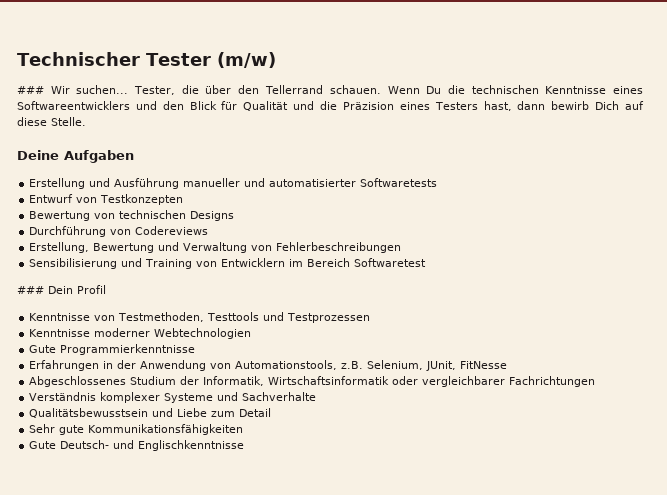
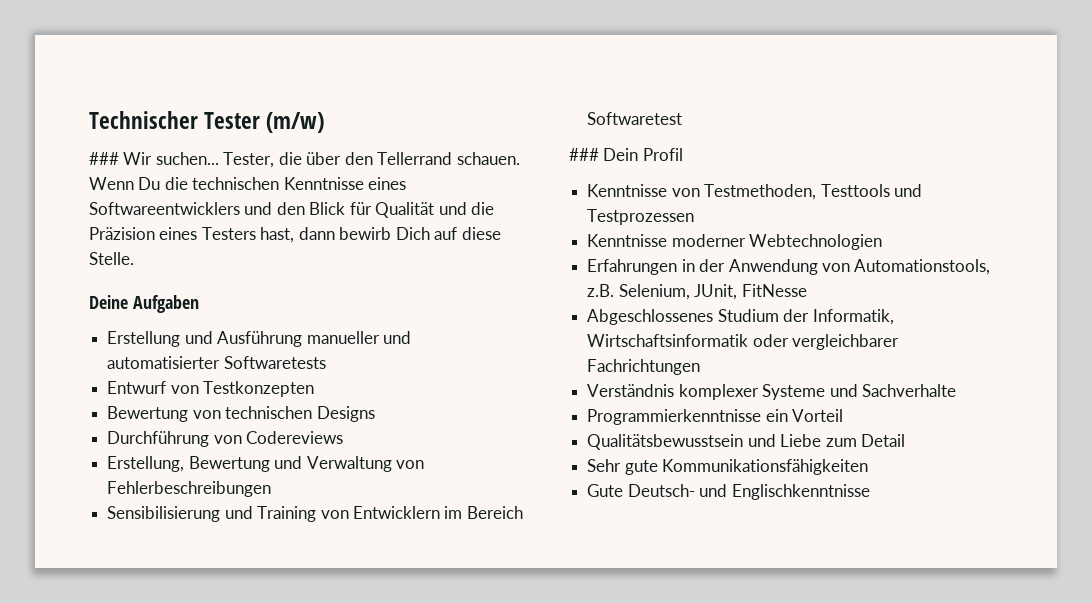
[29,344,196,355] // Gute Programmierkenntnisse -> (883, 242) none
(317, 396) none -> [587,409,844,425] // Programmierkenntnisse ein Vorteil

